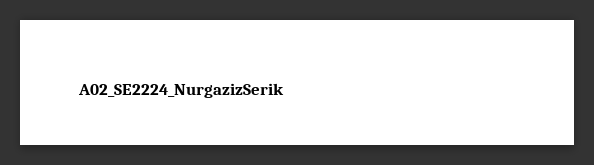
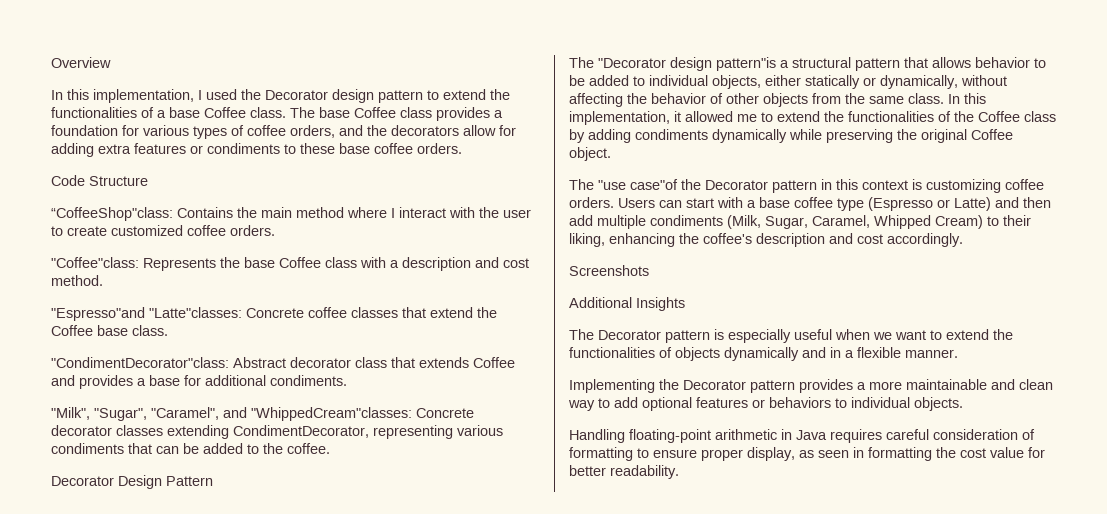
[78,83,284,98] A02_SE2224_NurgazizSerik -> [51,57,111,68] [51,89,510,103] [51,107,503,121] [51,125,516,139] [51,143,462,157] [51,175,148,186] [51,207,531,221] [51,225,275,236] [51,257,529,271] [51,275,103,286] [51,307,497,321] [51,325,168,336] [51,357,515,368] [51,375,347,389] [51,407,474,421] [51,425,503,439] [51,443,330,454] [51,475,213,489] [569,57,1046,71] [569,75,1007,89] [569,93,986,107] [569,111,1056,125] [569,129,1013,143] [569,147,611,161] [569,179,1044,193] [569,197,1051,211] [569,215,1031,229] [569,233,963,247] [569,265,649,276] [569,297,685,311] [569,329,1013,343] [569,347,958,361] [569,379,1053,393] [568,397,963,411] [569,429,1035,443] [569,447,1045,461] [569,465,679,479] Overview // In this implementation, I used the Decorator design pattern to extend the functionalities of a base Coffee class. The base Coffee class provides a foundation for various types of coffee orders, and the decorators allow for adding extra features or condiments to these base coffee orders. // Code Structure // “CoffeeShop"class: Contains the main method where I interact with the user to create customized coffee orders. // "Coffee"class: Represents the base Coffee class with a description and cost method. // "Espresso"and "Latte"classes: Concrete coffee classes that extend the Coffee base class. // "CondimentDecorator"class: Abstract decorator class that extends Coffee and provides a base for additional condiments. // "Milk", "Sugar", "Caramel", and "WhippedCream"classes: Concrete decorator classes extending CondimentDecorator, representing various condiments that can be added to the coffee. // Decorator Design Pattern // The "Decorator design pattern"is a structural pattern that allows behavior to be added to individual objects, either statically or dynamically, without affecting the behavior of other objects from the same class. In this implementation, it allowed me to extend the functionalities of the Coffee class by adding condiments dynamically while preserving the original Coffee object. // The "use case"of the Decorator pattern in this context is customizing coffee orders. Users can start with a base coffee type (Espresso or Latte) and then add multiple condiments (Milk, Sugar, Caramel, Whipped Cream) to their liking, enhancing the coffee's description and cost accordingly. // Screenshots // Additional Insights // The Decorator pattern is especially useful when we want to extend the functionalities of objects dynamically and in a flexible manner. // Implementing the Decorator pattern provides a more maintainable and clean way to add optional features or behaviors to individual objects. // Handling floating-point arithmetic in Java requires careful consideration of formatting to ensure proper display, as seen in formatting the cost value for better readability.

